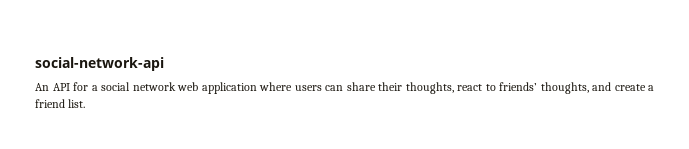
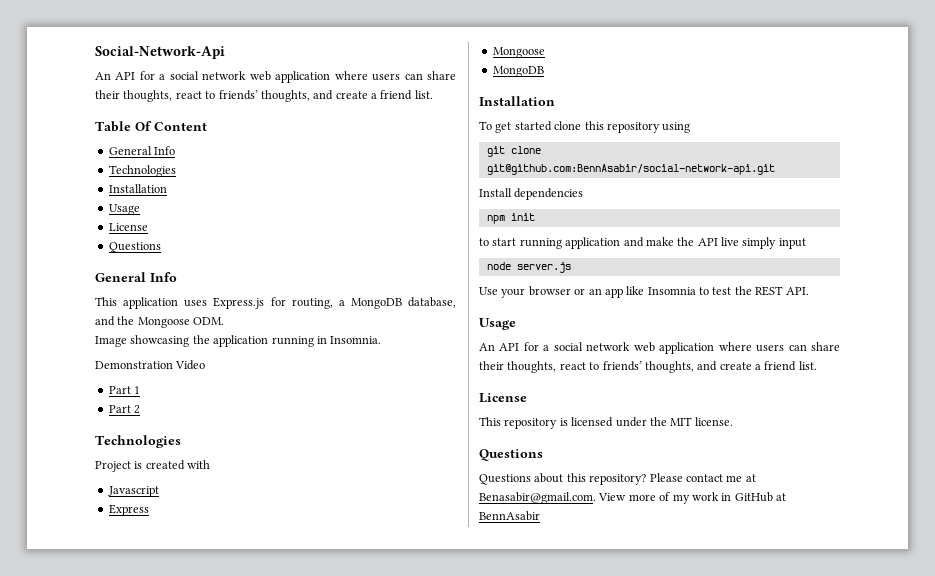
[35,57,164,71] social-network-api -> [95,46,225,59] Social-Network-Api
(86, 103) none -> [95,121,207,132] [108,146,176,155] [108,165,176,177] [108,184,167,193] [108,204,140,215] [108,223,148,231] [108,242,161,253] [95,272,177,282] [95,297,456,309] [95,316,225,328] [95,335,382,347] [95,360,206,370] [108,386,141,394] [108,405,141,414] [95,435,181,448] [95,460,211,472] [107,486,159,497] [108,504,149,516] [492,47,545,58] [492,66,544,77] [479,96,555,106] [479,121,691,133] [486,146,541,157] [486,164,775,175] [479,188,584,200] [486,213,535,224] [479,237,806,249] [486,262,571,273] [479,286,809,298] [479,318,516,330] [479,342,840,354] [479,361,817,373] [479,393,527,403] [479,417,733,429] [479,449,543,461] [479,473,756,485] [479,492,786,504] [479,511,540,521] // Table Of Content // General Info // Technologies // Installation // Usage // License // Questions // General Info // This application uses Express.js for routing, a MongoDB database, and the Mongoose ODM. // Image showcasing the application running in Insomnia. // Demonstration Video // Part 1 // Part 2 // Technologies // Project is created with // Javascript // Express // Mongoose // MongoDB // Installation // To get started clone this repository using // git clone git@github.com:BennAsabir/social-network-api.git // Install dependencies // npm init // to start running application and make the API live simply input // node server.js // Use your browser or an app like Insomnia to test the REST API. // Usage // An API for a social network web application where users can share their thoughts, react to friends’ thoughts, and create a friend list. // License // This repository is licensed under the MIT license. // Questions // Questions about this repository? Please contact me at Benasabir@gmail.com. View more of my work in GitHub at BennAsabir

